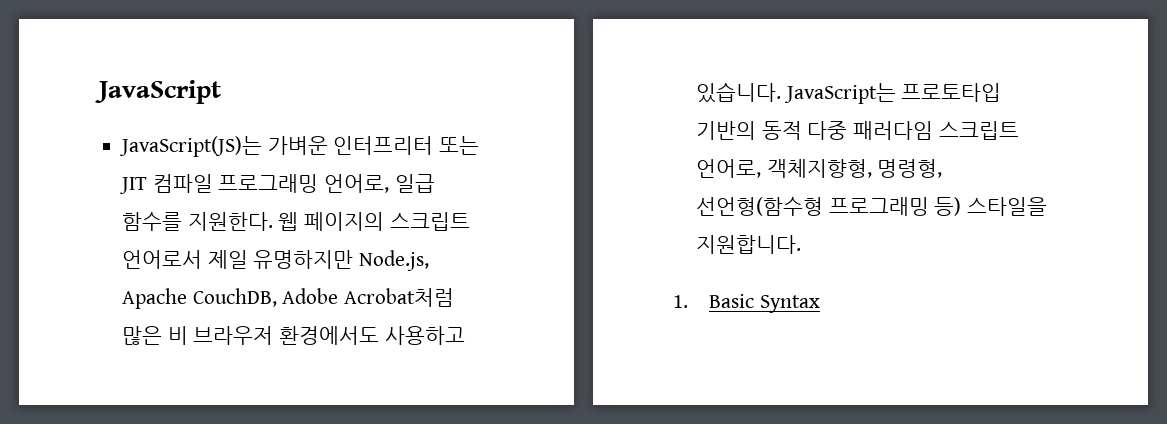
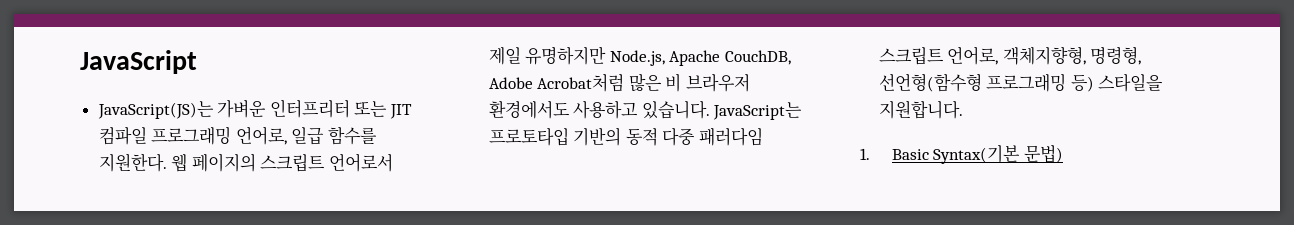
[759,295,820,313] Syntax -> [933,145,1063,164] Syntax(기본 문법)

